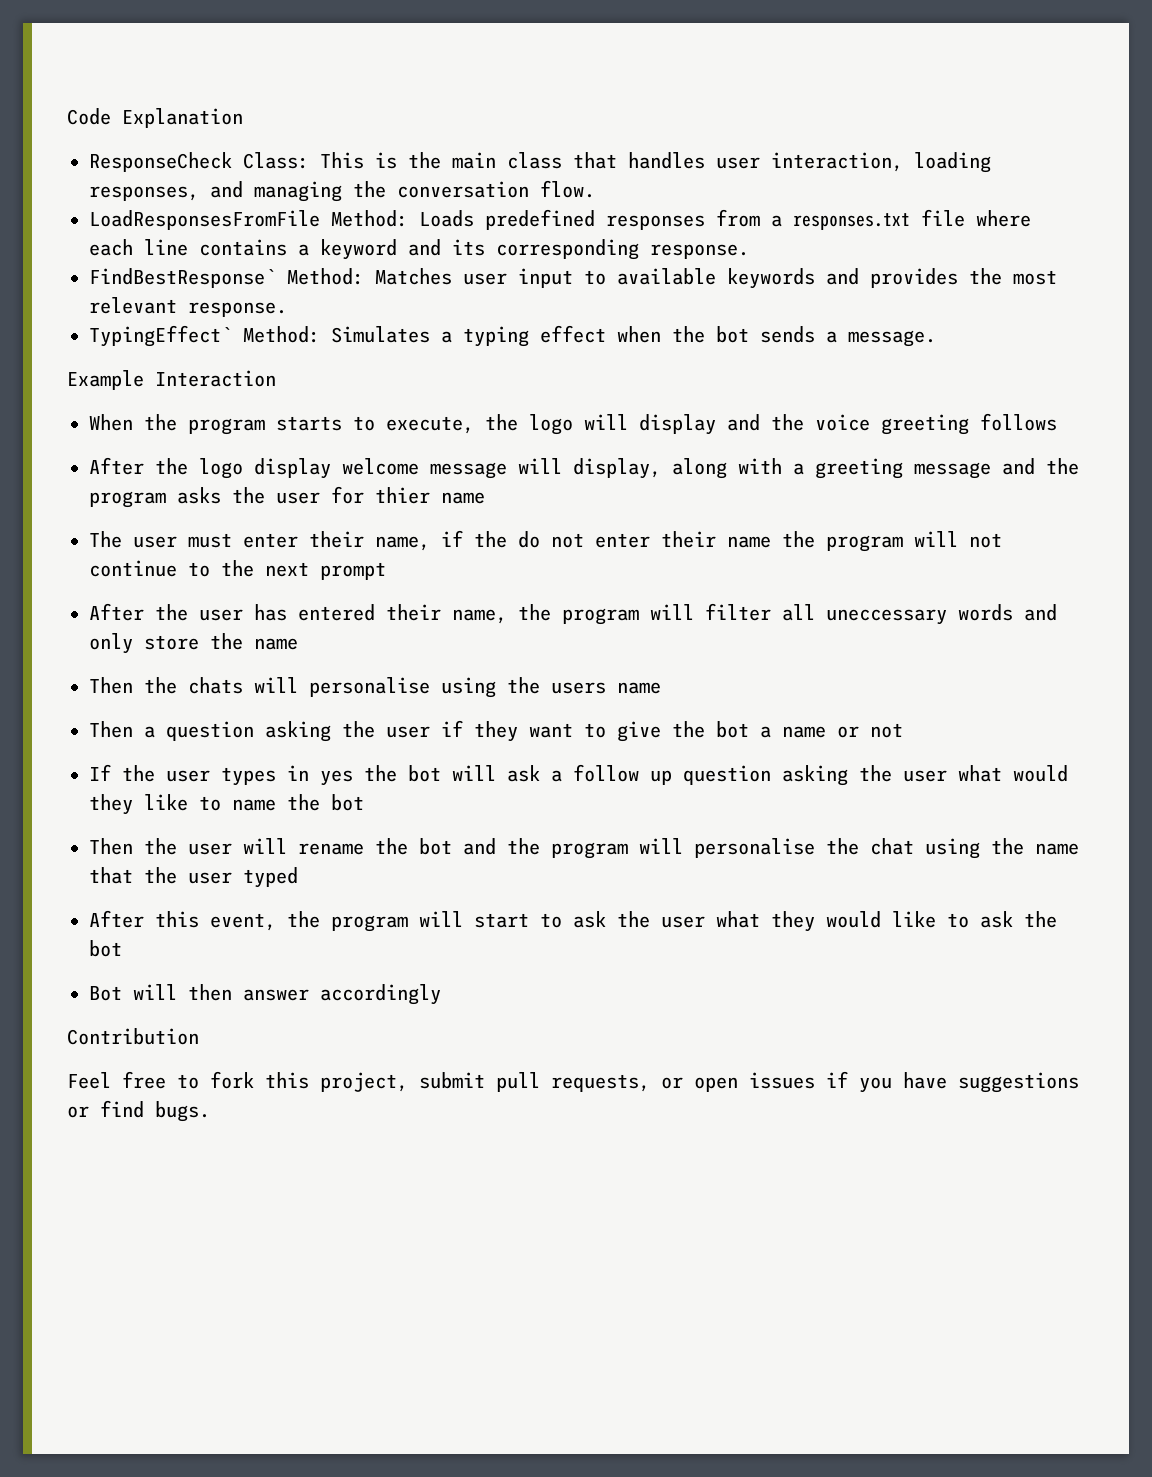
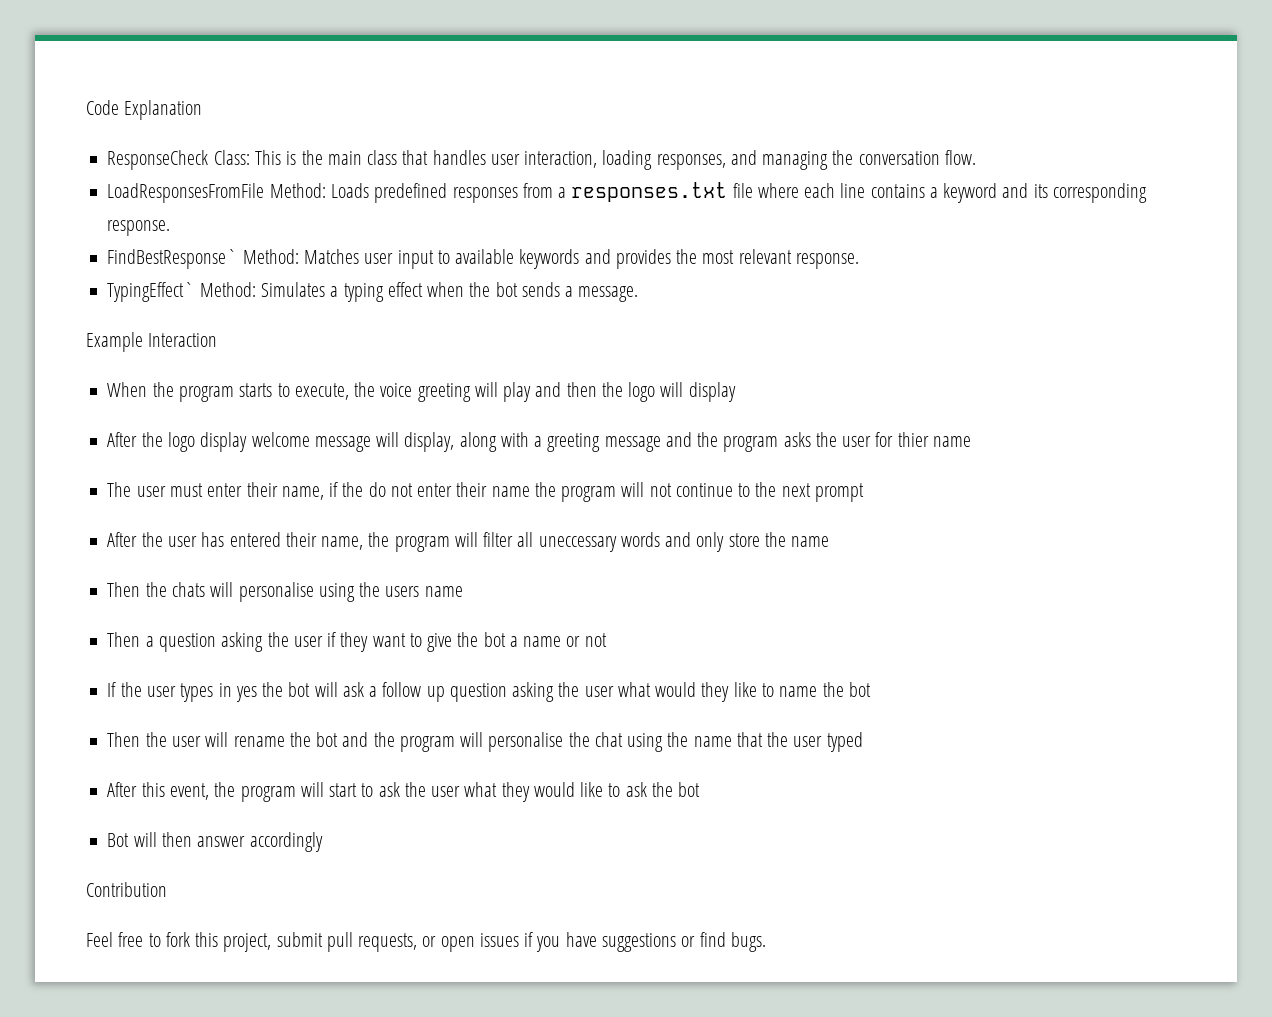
[529,413,1057,435] logo will display and the voice greeting follows -> [380,382,736,402] voice greeting will play and then the logo will display

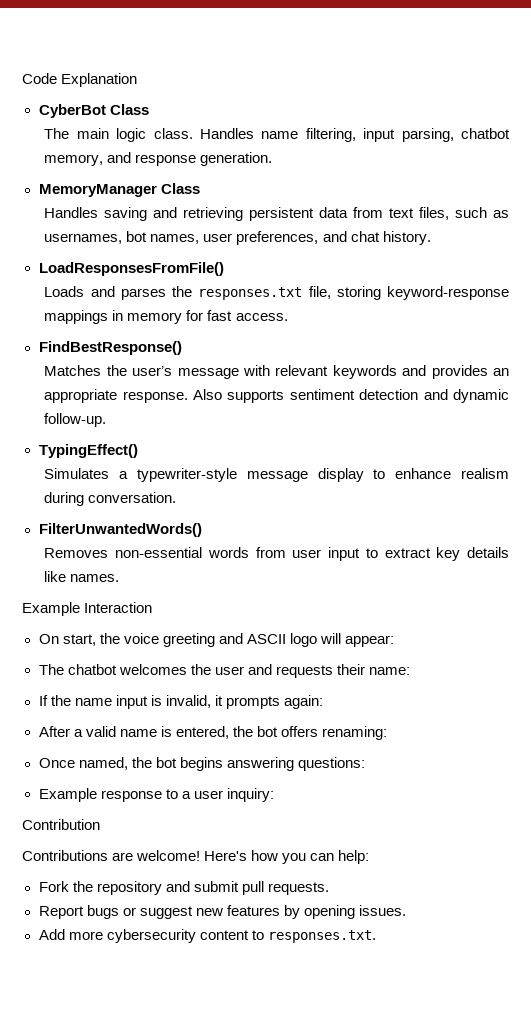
[107,150,976,170] [107,182,1147,203] [107,220,171,236] [107,249,859,269] [107,282,639,302] [86,332,218,352] [107,382,736,402] [107,432,971,452] [107,482,865,502] [107,532,830,552] [107,582,463,602] [107,632,607,652] [107,682,871,702] [107,732,863,752] [107,782,701,802] [107,832,323,852] [86,882,167,897] [86,932,766,952] ResponseCheck Class: This is the main class that handles user interaction, loading responses, and managing the conversation flow. // LoadResponsesFromFile Method: Loads predefined responses from a responses.txt file where each line contains a keyword and its corresponding response. // FindBestResponse` Method: Matches user input to available keywords and provides the most relevant response. // TypingEffect` Method: Simulates a typing effect when the bot sends a message. // Example Interaction // When the program starts to execute, the voice greeting will play and then the logo will display // After the logo display welcome message will display, along with a greeting message and the program asks the user for thier name // The user must enter their name, if the do not enter their name the program will not continue to the next prompt // After the user has entered their name, the program will filter all uneccessary words and only store the name // Then the chats will personalise using the users name // Then a question asking the user if they want to give the bot a name or not // If the user types in yes the bot will ask a follow up question asking the user what would they like to name the bot // Then the user will rename the bot and the program will personalise the chat using the name that the user typed // After this event, the program will start to ask the user what they would like to ask the bot // Bot will then answer accordingly // Contribution // Feel free to fork this project, submit pull requests, or open issues if you have suggestions or find bugs. -> [38,104,149,118] [44,128,510,142] [44,152,273,166] [38,183,200,197] [44,207,510,221] [44,231,431,245] [38,262,224,276] [44,286,510,300] [44,310,288,324] [38,341,182,355] [44,365,510,379] [44,389,509,403] [44,413,107,427] [38,444,138,458] [44,468,510,482] [44,492,177,506] [38,523,202,537] [44,547,509,561] [44,571,120,582] [22,602,153,616] [38,633,394,647] [38,664,410,678] [38,695,323,709] [38,726,387,740] [38,757,365,771] [38,788,274,802] [22,819,100,830] [22,850,370,864] [38,881,329,895] [38,905,406,919] [38,929,376,943] CyberBot Class // The main logic class. Handles name filtering, input parsing, chatbot memory, and response generation. // MemoryManager Class // Handles saving and retrieving persistent data from text files, such as usernames, bot names, user preferences, and chat history. // LoadResponsesFromFile() // Loads and parses the responses.txt file, storing keyword-response mappings in memory for fast access. // FindBestResponse() // Matches the user’s message with relevant keywords and provides an appropriate response. Also supports sentiment detection and dynamic follow-up. // TypingEffect() // Simulates a typewriter-style message display to enhance realism during conversation. // FilterUnwantedWords() // Removes non-essential words from user input to extract key details like names. // Example Interaction // On start, the voice greeting and ASCII logo will appear: // The chatbot welcomes the user and requests their name: // If the name input is invalid, it prompts again: // After a valid name is entered, the bot offers renaming: // Once named, the bot begins answering questions: // Example response to a user inquiry: // Contribution // Contributions are welcome! Here's how you can help: // Fork the repository and submit pull requests. // Report bugs or suggest new features by opening issues. // Add more cybersecurity content to responses.txt.

